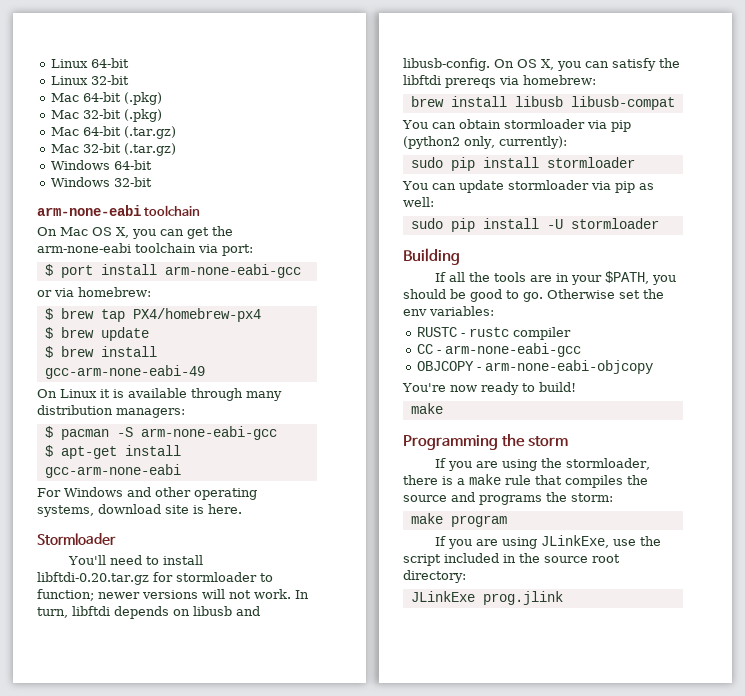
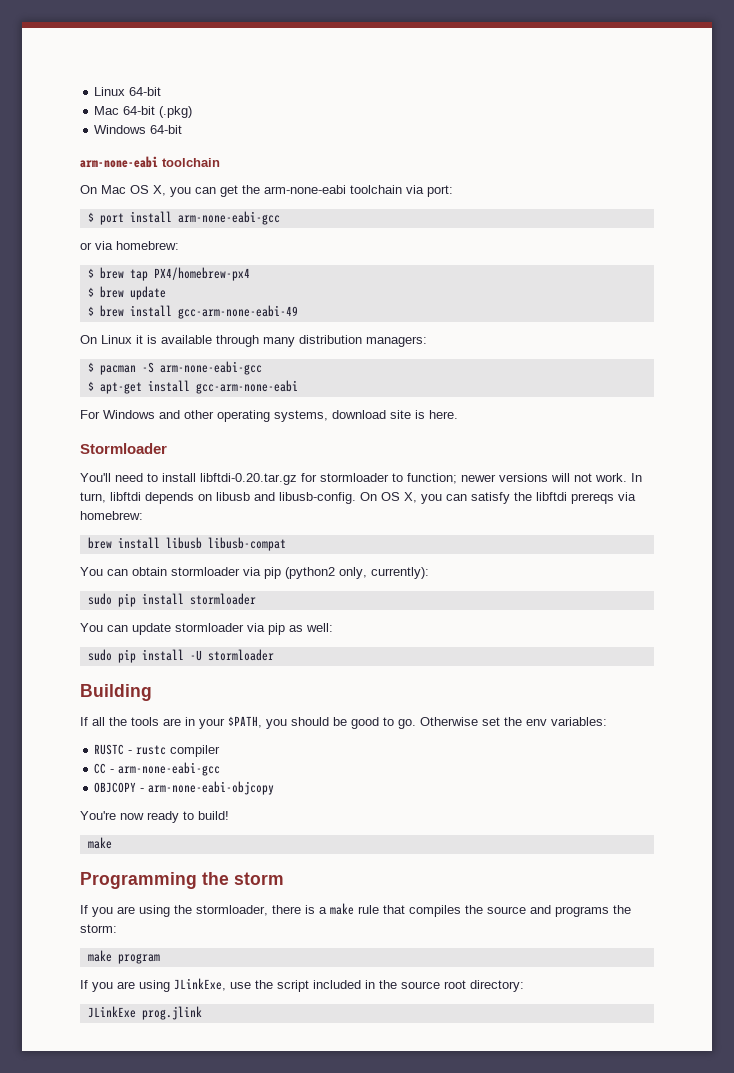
[50,75,129,85] // Linux 32-bit -> (162, 91) none
[50,109,162,122] [50,126,176,139] [50,143,176,156] // Mac 32-bit (.pkg) // Mac 64-bit (.tar.gz) // Mac 32-bit (.tar.gz) -> (193, 112) none
[50,177,152,187] // Windows 32-bit -> (183, 129) none

